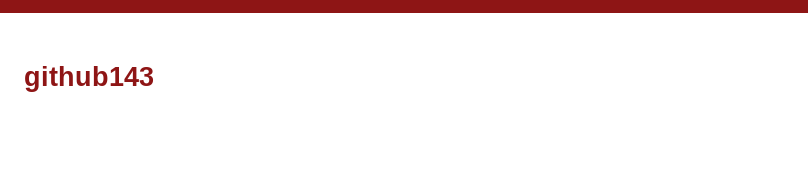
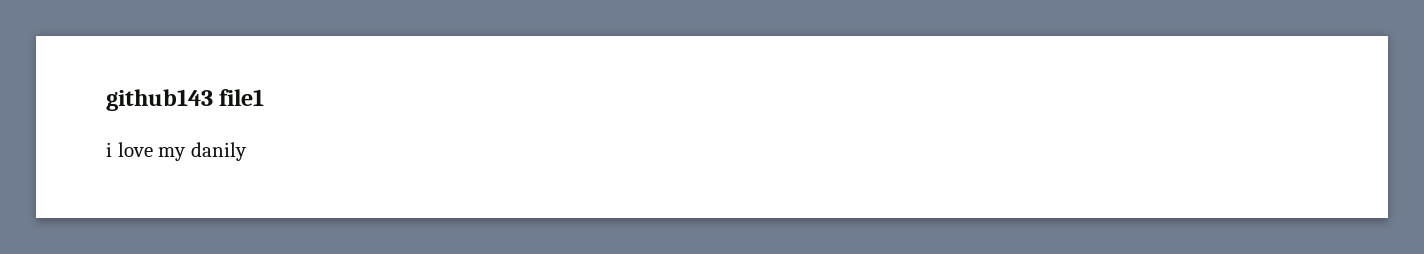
(154, 79) none -> [219,89,265,106] [106,142,247,161] file1 // i love my danily

